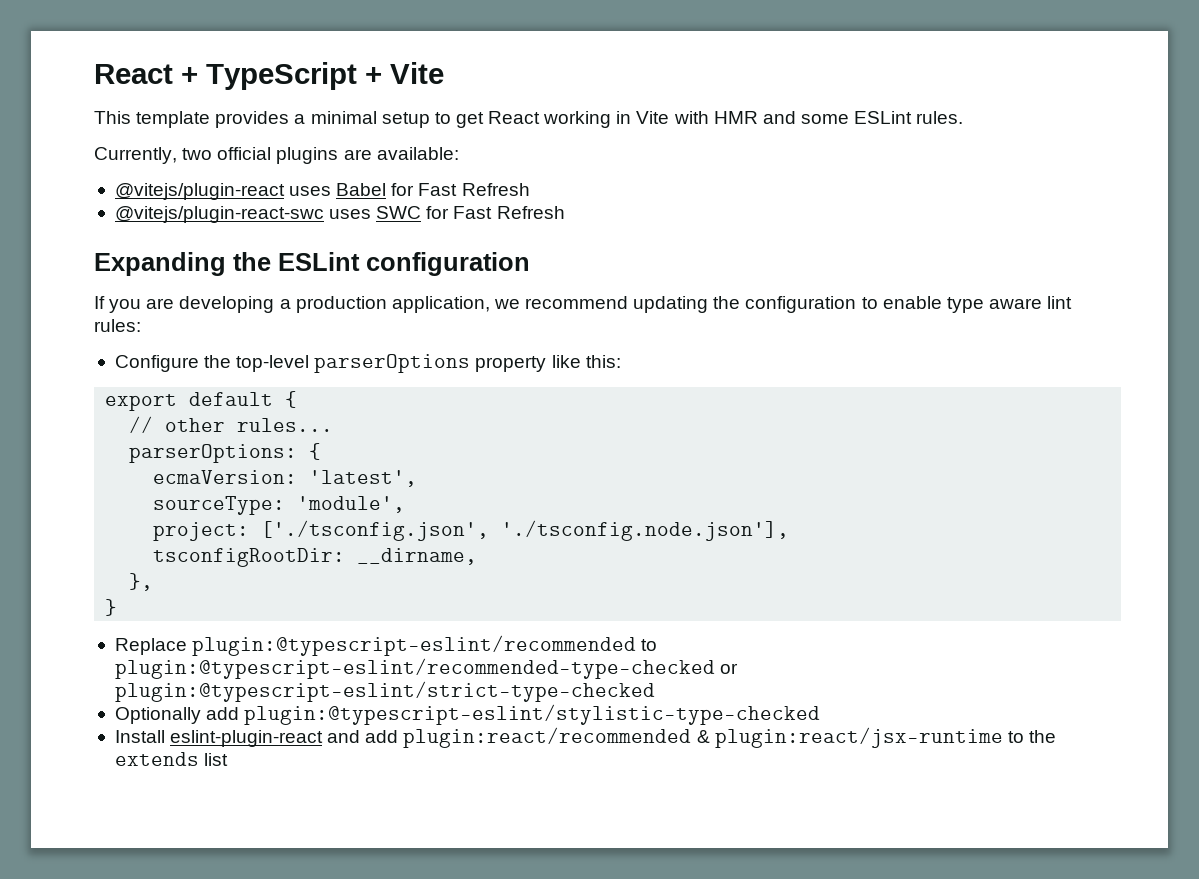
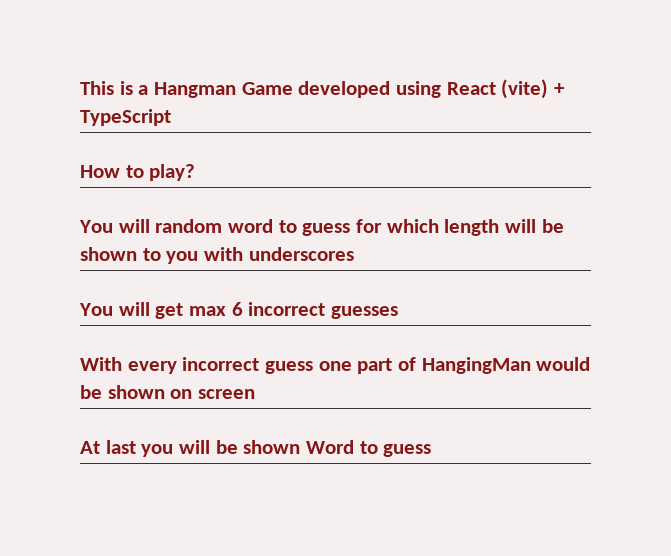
[94,62,444,90] [94,111,964,128] [94,147,459,164] [114,183,530,200] [114,206,565,223] [94,252,530,276] [94,296,1073,313] [94,319,141,332] [114,354,621,373] [105,391,298,411] [129,416,334,433] [129,443,322,463] [153,470,418,487] [153,496,406,515] [153,520,790,541] [153,548,478,567] [129,573,154,591] [105,599,118,616] [114,635,658,656] [114,658,739,679] [114,681,655,702] [114,704,821,725] [114,727,1056,748] [114,752,229,766] React + TypeScript + Vite // This template provides a minimal setup to get React working in Vite with HMR and some ESLint rules. // Currently, two official plugins are available: // @vitejs/plugin-react uses Babel for Fast Refresh // @vitejs/plugin-react-swc uses SWC for Fast Refresh // Expanding the ESLint configuration // If you are developing a production application, we recommend updating the configuration to enable type aware lint rules: // Configure the top-level parserOptions property like this: // export default { // // other rules... // parserOptions: { // ecmaVersion: 'latest', // sourceType: 'module', // project: ['./tsconfig.json', './tsconfig.node.json'], // tsconfigRootDir: __dirname, // }, // } // Replace plugin:@typescript-eslint/recommended to plugin:@typescript-eslint/recommended-type-checked or plugin:@typescript-eslint/strict-type-checked // Optionally add plugin:@typescript-eslint/stylistic-type-checked // Install eslint-plugin-react and add plugin:react/recommended & plugin:react/jsx-runtime to the extends list -> [80,79,566,99] [80,109,171,126] [80,164,196,181] [79,219,564,236] [80,247,354,264] [79,302,399,319] [80,357,591,374] [80,385,256,399] [80,440,432,457] This is a Hangman Game developed using React (vite) + TypeScript // How to play? // You will random word to guess for which length will be shown to you with underscores // You will get max 6 incorrect guesses // With every incorrect guess one part of HangingMan would be shown on screen // At last you will be shown Word to guess

